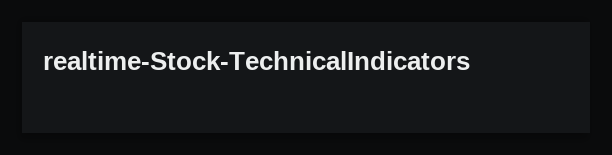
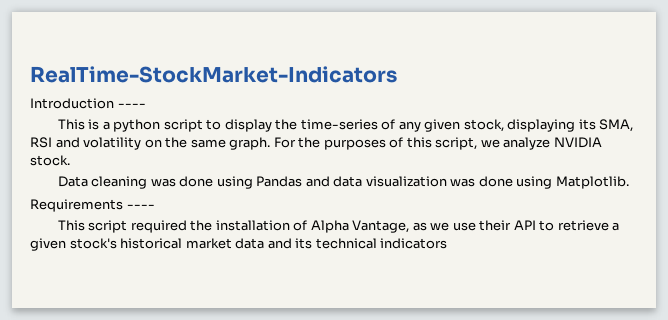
[43,51,470,70] realtime-Stock-TechnicalIndicators -> [30,66,397,83] [30,98,146,109] [57,119,634,132] [30,137,602,150] [30,155,70,166] [57,176,629,189] [30,199,155,212] [57,220,620,233] [30,238,448,251] RealTime-StockMarket-Indicators // Introduction ---- // This is a python script to display the time-series of any given stock, displaying its SMA, RSI and volatility on the same graph. For the purposes of this script, we analyze NVIDIA stock. // Data cleaning was done using Pandas and data visualization was done using Matplotlib. // Requirements ---- // This script required the installation of Alpha Vantage, as we use their API to retrieve a given stock's historical market data and its technical indicators

